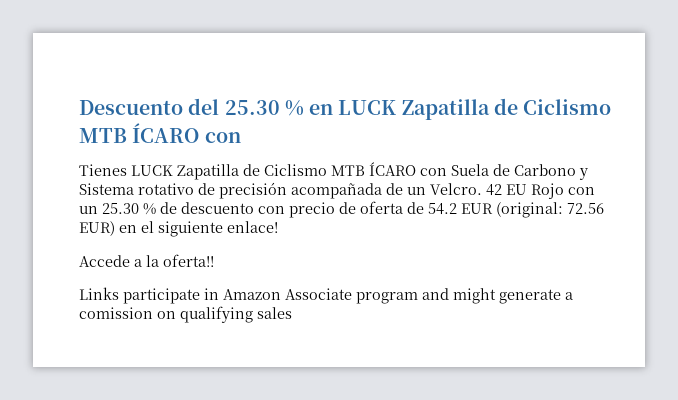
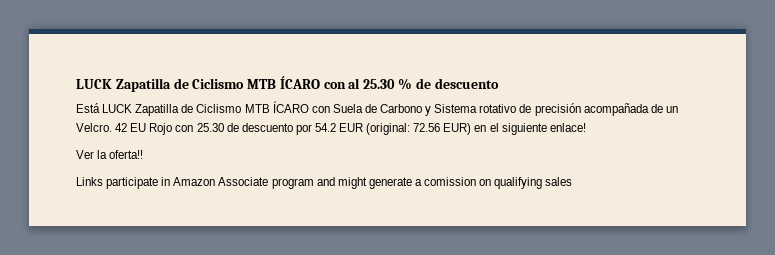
[79,98,612,120] [79,123,241,143] [79,164,127,176] Descuento del 25.30 % en LUCK Zapatilla de Ciclismo MTB ÍCARO con // Tienes -> [76,76,499,92] [76,103,100,113] LUCK Zapatilla de Ciclismo MTB ÍCARO con al 25.30 % de descuento // Está
[79,201,424,218] un 25.30 % de descuento con precio de oferta de -> [196,123,312,135] 25.30 de descuento por
[79,255,142,267] Accede a -> [76,150,94,159] Ver

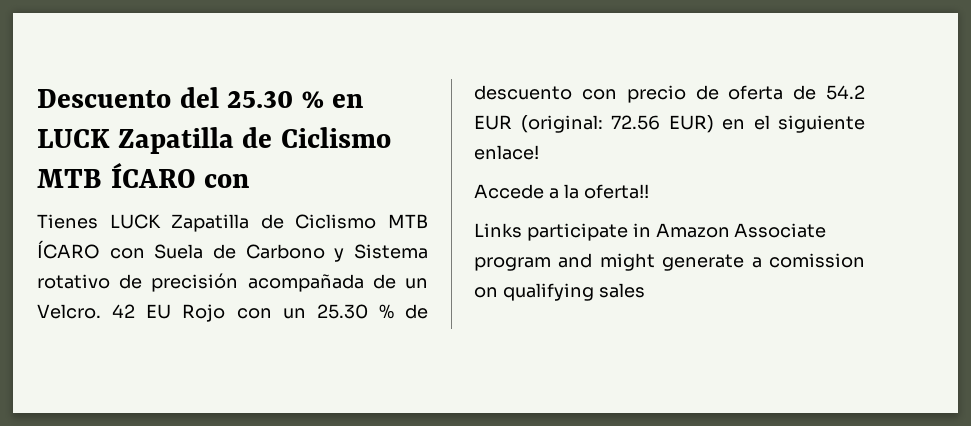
[76,76,499,92] [76,103,100,113] LUCK Zapatilla de Ciclismo MTB ÍCARO con al 25.30 % de descuento // Está -> [37,87,364,108] [37,127,391,154] [37,163,250,188] [37,214,98,229] Descuento del 25.30 % en LUCK Zapatilla de Ciclismo MTB ÍCARO con // Tienes
[196,123,312,135] 25.30 de descuento por -> [282,304,428,319] [474,85,817,103] un 25.30 % de descuento con precio de oferta de
[76,150,94,159] Ver -> [474,184,559,199] Accede a

